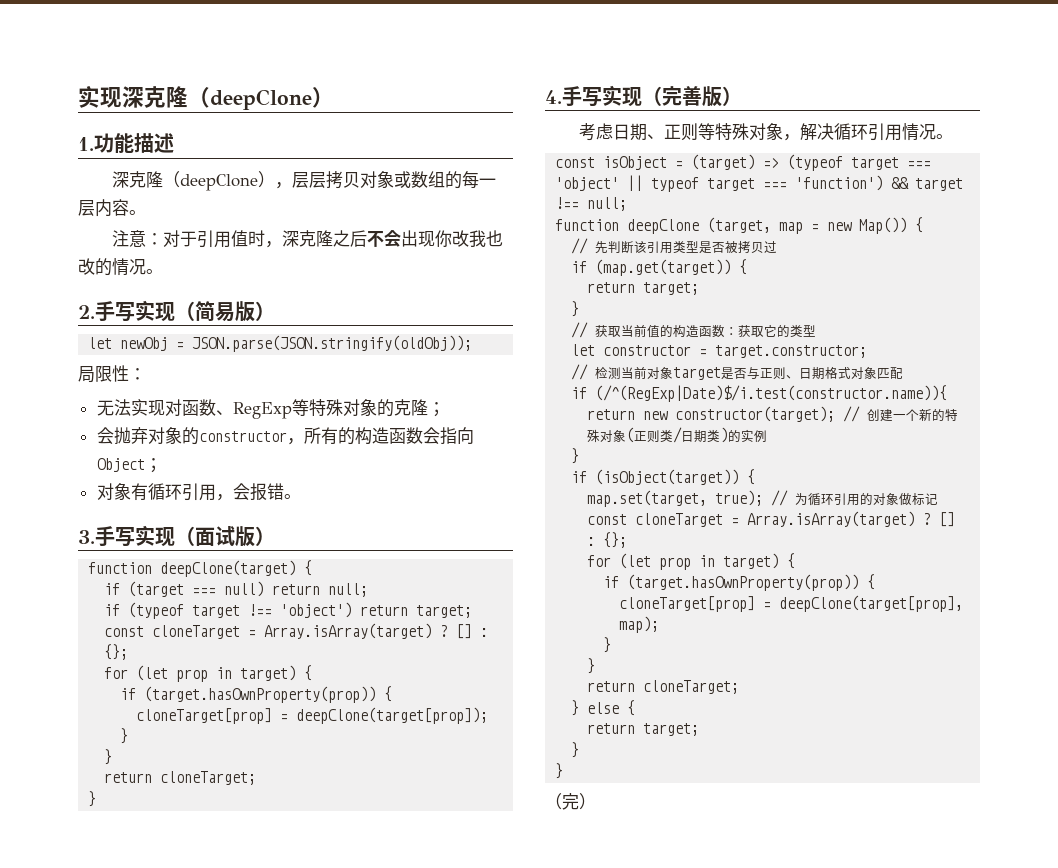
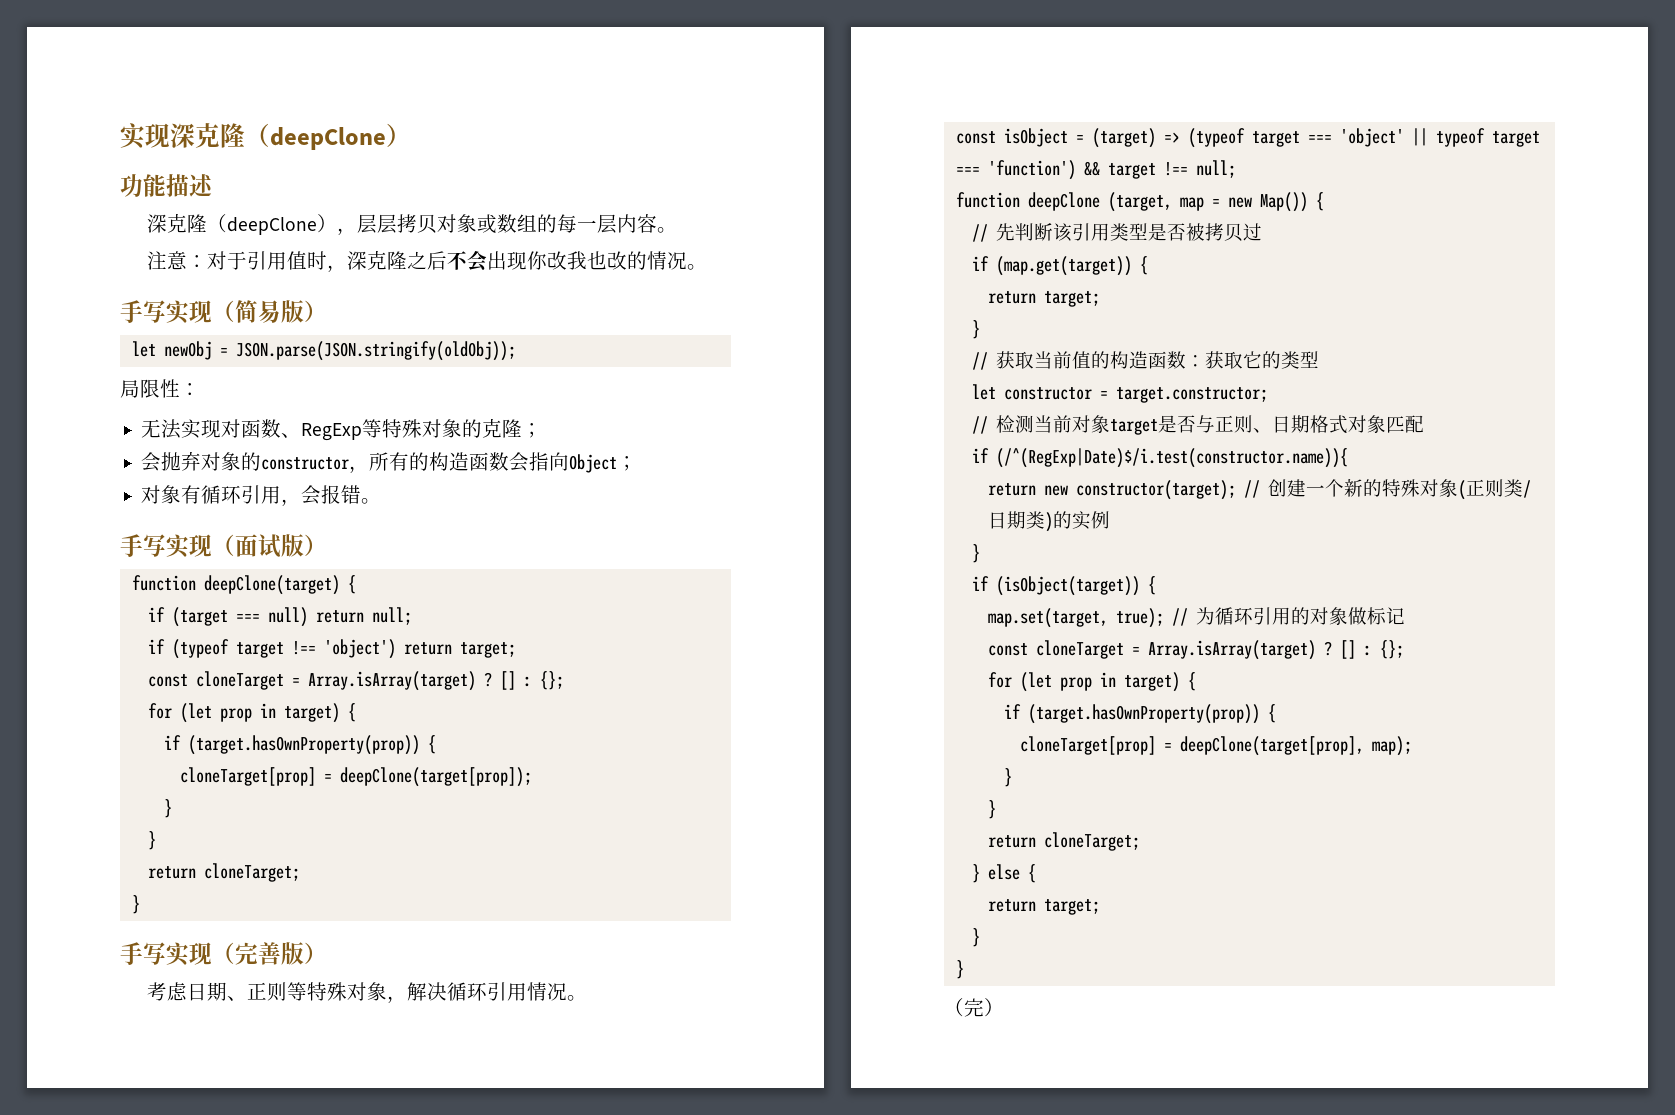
[78,137,94,151] 1. -> (411, 135) none
[78,305,95,319] 2. -> (708, 267) none
[78,530,95,544] 3. -> (382, 501) none
[545,90,562,104] 4. -> (140, 904) none

